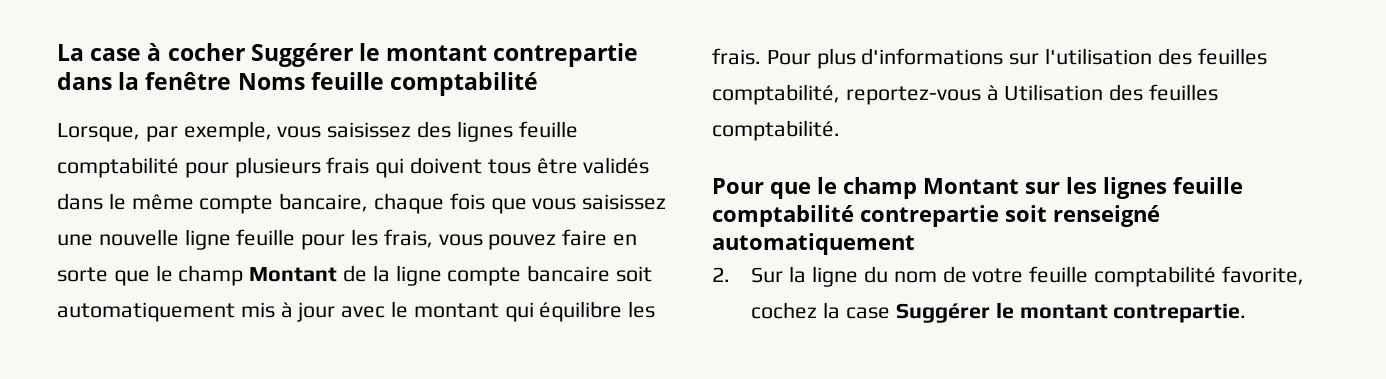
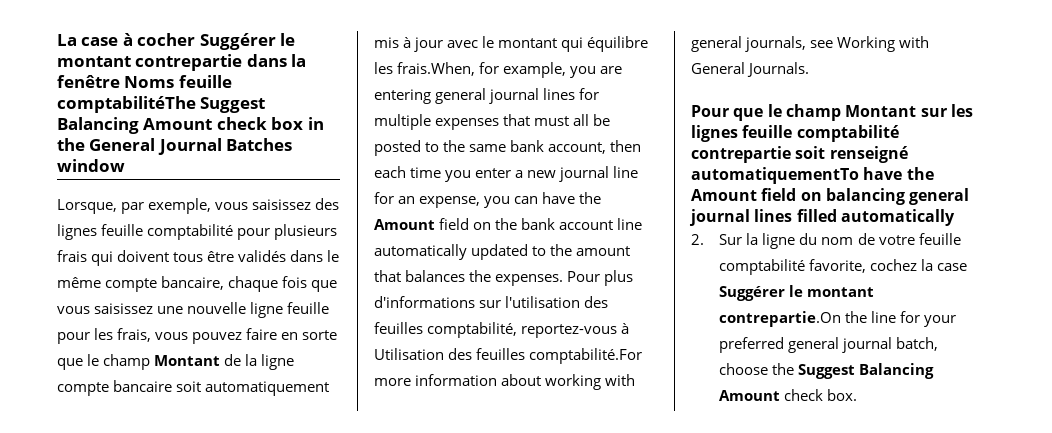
[390,72,539,96] comptabilité -> [57,96,266,113] [57,117,324,134] [57,138,293,155] [57,159,125,172] comptabilitéThe Suggest Balancing Amount check box in the General Journal Batches window
[712,48,761,65] frais. -> [397,62,623,78] [374,88,600,104] [374,114,611,130] [374,140,642,156] [374,166,639,182] [374,192,602,208] [374,218,643,230] [374,244,631,260] [374,270,564,286] frais.When, for example, you are entering general journal lines for multiple expenses that must all be posted to the same bank account, then each time you enter a new journal line for an expense, you can have the Amount field on the bank account line automatically updated to the amount that balances the expenses.
[712,120,840,141] comptabilité. -> [529,348,643,364] [374,374,636,390] [691,36,930,52] [691,62,810,77] comptabilité.For more information about working with general journals, see Working with General Journals.
[712,233,915,255] automatiquement -> [691,167,934,184] [691,188,970,205] [689,209,955,226] automatiquementTo have the Amount field on balancing general journal lines filled automatically
[1113,303,1247,323] contrepartie. -> [719,311,957,327] [719,337,939,353] [719,363,935,379] [719,389,858,401] contrepartie.On the line for your preferred general journal batch, choose the Suggest Balancing Amount check box.

